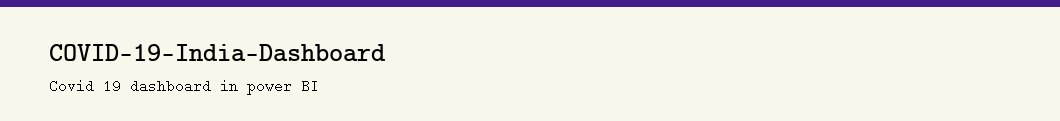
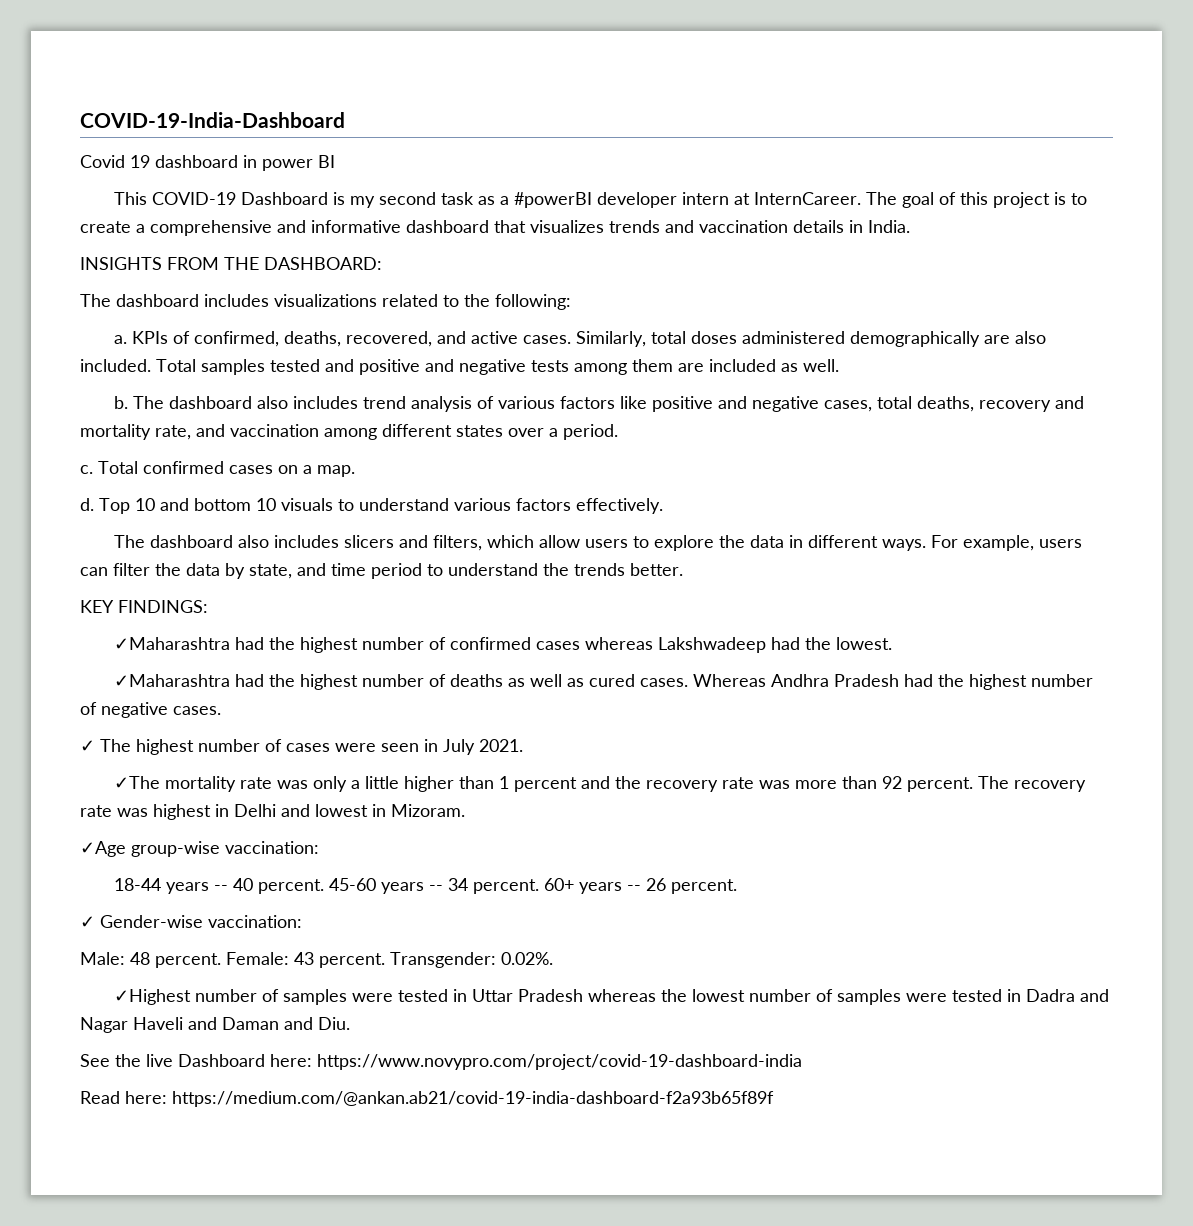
(319, 86) none -> [113,192,1087,208] [80,220,910,236] [80,257,382,270] [80,294,571,310] [113,331,1046,347] [80,359,839,375] [113,396,1084,412] [80,424,618,440] [80,461,355,477] [80,498,663,514] [113,535,1082,551] [80,563,683,579] [80,600,208,613] [113,637,892,653] [113,674,1093,690] [80,702,221,718] [80,739,523,755] [113,776,1086,792] [80,804,465,820] [80,841,319,857] [113,878,737,894] [80,915,302,928] [80,952,553,968] [113,989,1109,1005] [80,1017,350,1033] [80,1054,802,1070] [80,1091,774,1107] // This COVID-19 Dashboard is my second task as a #powerBI developer intern at InternCareer. The goal of this project is to create a comprehensive and informative dashboard that visualizes trends and vaccination details in India. // INSIGHTS FROM THE DASHBOARD: // The dashboard includes visualizations related to the following: // a. KPIs of confirmed, deaths, recovered, and active cases. Similarly, total doses administered demographically are also included. Total samples tested and positive and negative tests among them are included as well. // b. The dashboard also includes trend analysis of various factors like positive and negative cases, total deaths, recovery and mortality rate, and vaccination among different states over a period. // c. Total confirmed cases on a map. // d. Top 10 and bottom 10 visuals to understand various factors effectively. // The dashboard also includes slicers and filters, which allow users to explore the data in different ways. For example, users can filter the data by state, and time period to understand the trends better. // KEY FINDINGS: // ✓Maharashtra had the highest number of confirmed cases whereas Lakshwadeep had the lowest. // ✓Maharashtra had the highest number of deaths as well as cured cases. Whereas Andhra Pradesh had the highest number of negative cases. // ✓ The highest number of cases were seen in July 2021. // ✓The mortality rate was only a little higher than 1 percent and the recovery rate was more than 92 percent. The recovery rate was highest in Delhi and lowest in Mizoram. // ✓Age group-wise vaccination: // 18-44 years -- 40 percent. 45-60 years -- 34 percent. 60+ years -- 26 percent. // ✓ Gender-wise vaccination: // Male: 48 percent. Female: 43 percent. Transgender: 0.02%. // ✓Highest number of samples were tested in Uttar Pradesh whereas the lowest number of samples were tested in Dadra and Nagar Haveli and Daman and Diu. // See the live Dashboard here: https://www.novypro.com/project/covid-19-dashboard-india // Read here: https://medium.com/@ankan.ab21/covid-19-india-dashboard-f2a93b65f89f

